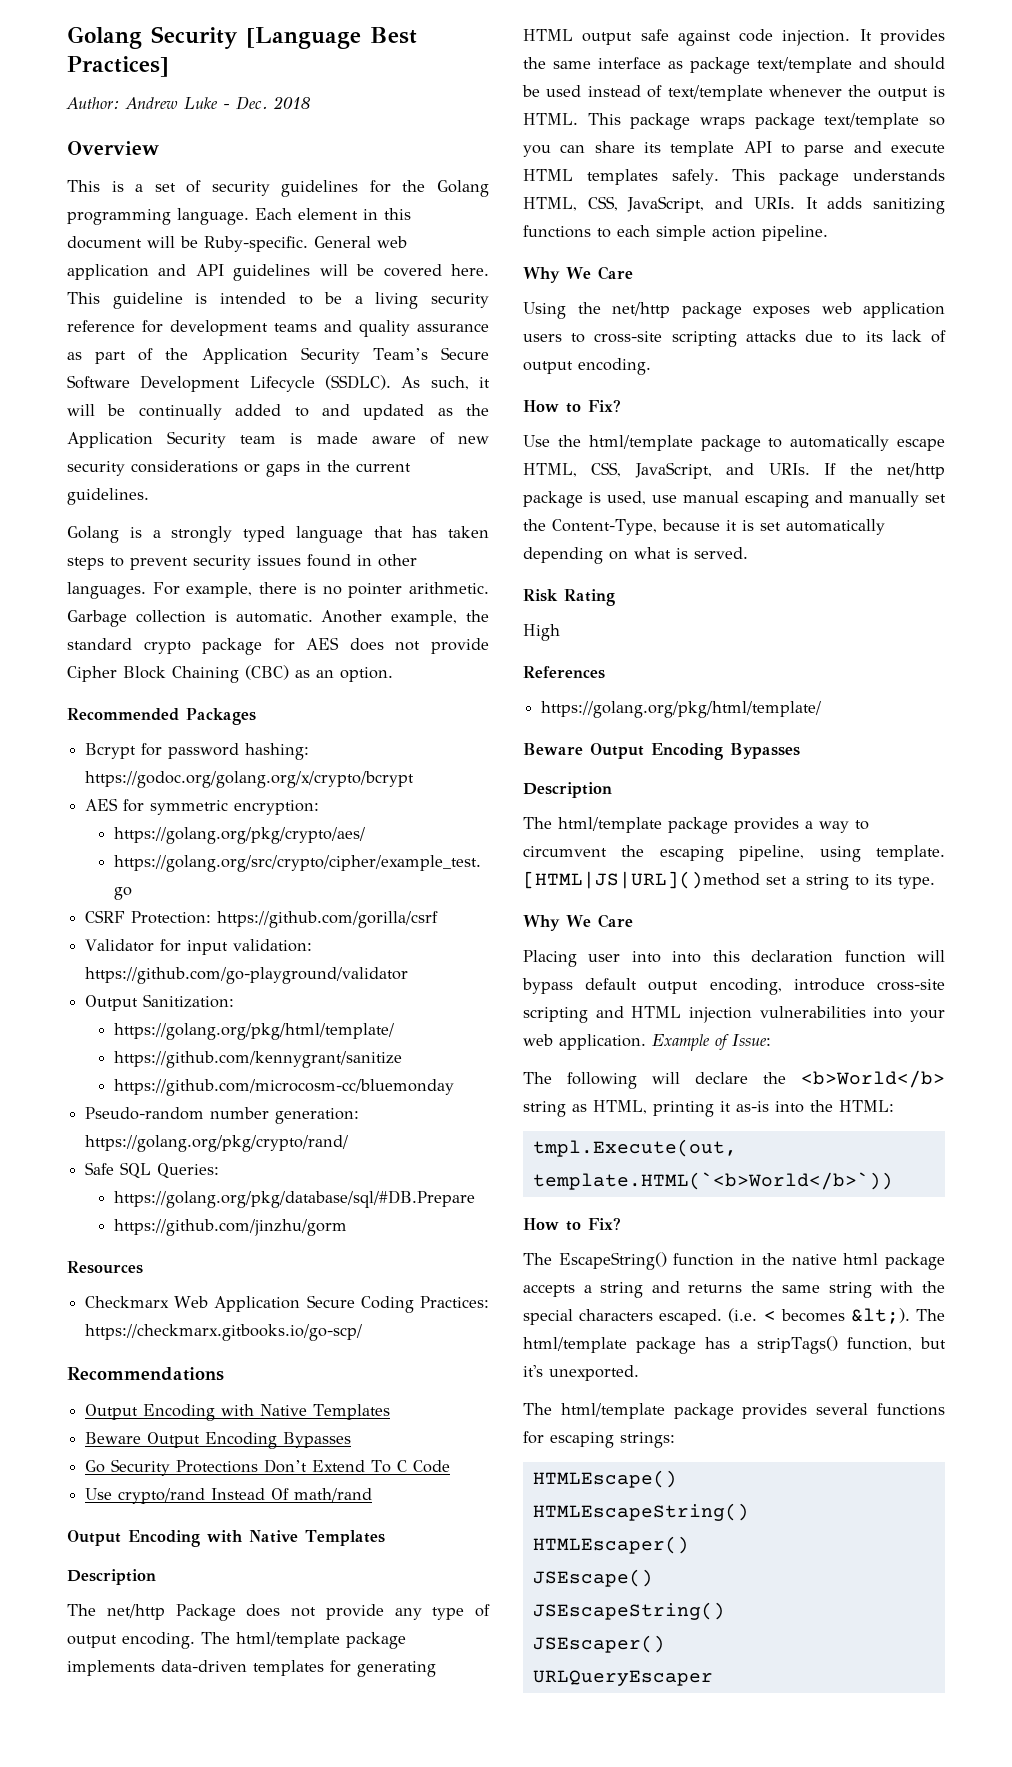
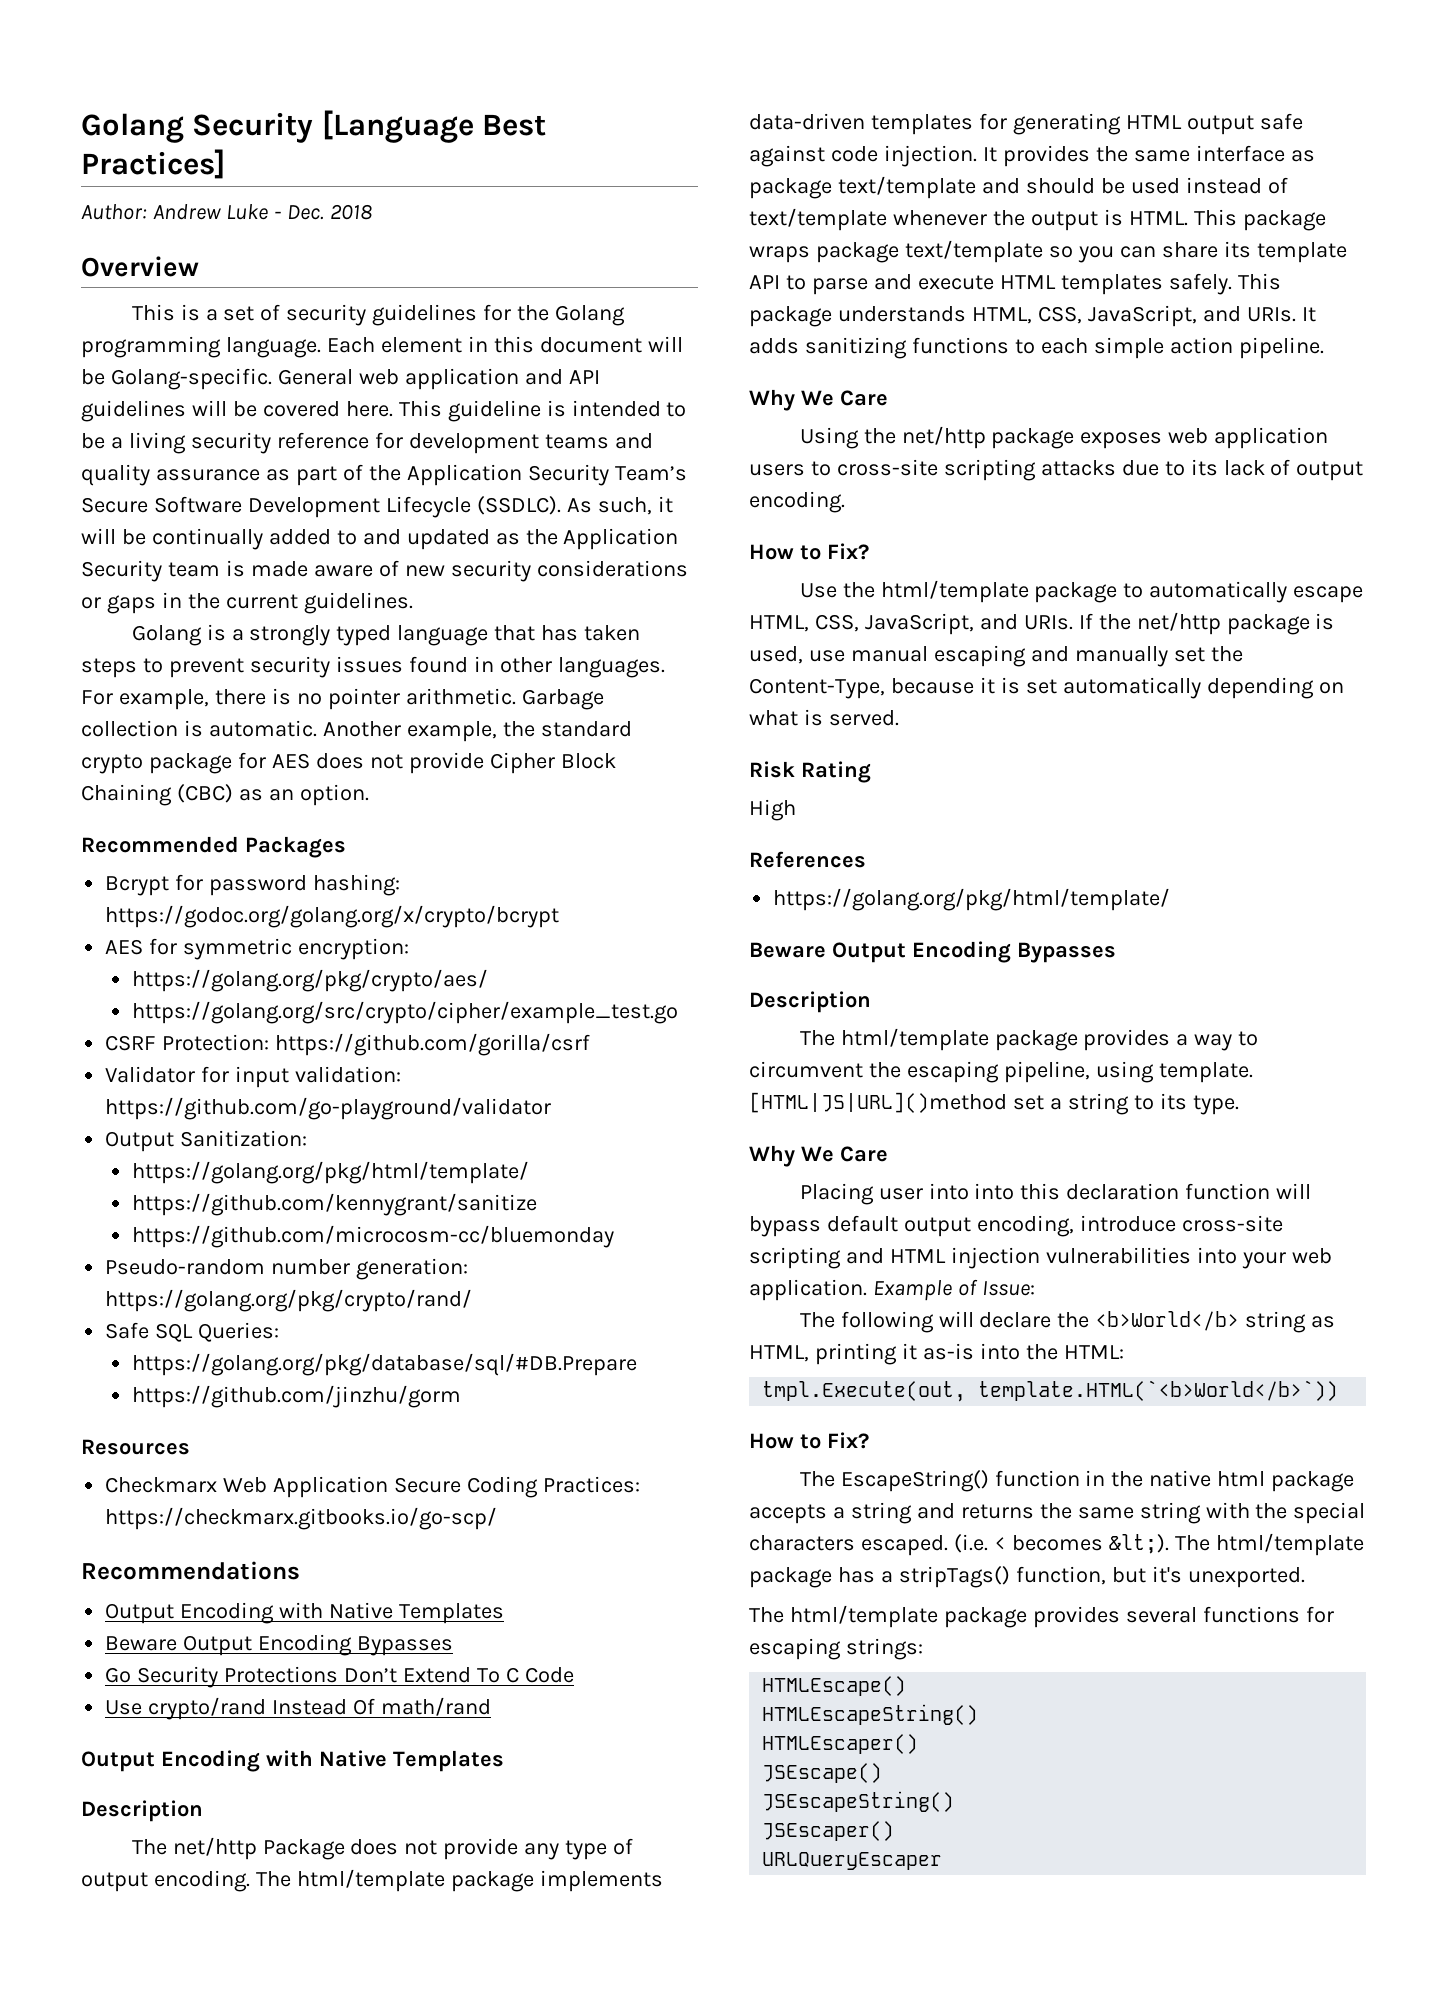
[204,236,308,252] Ruby-specific. -> [110,368,272,390] Golang-specific.

